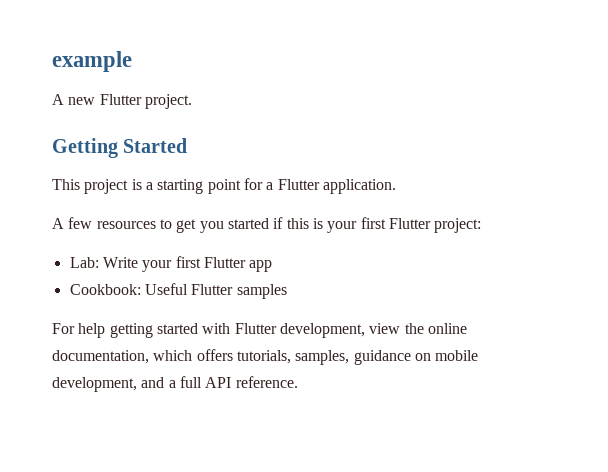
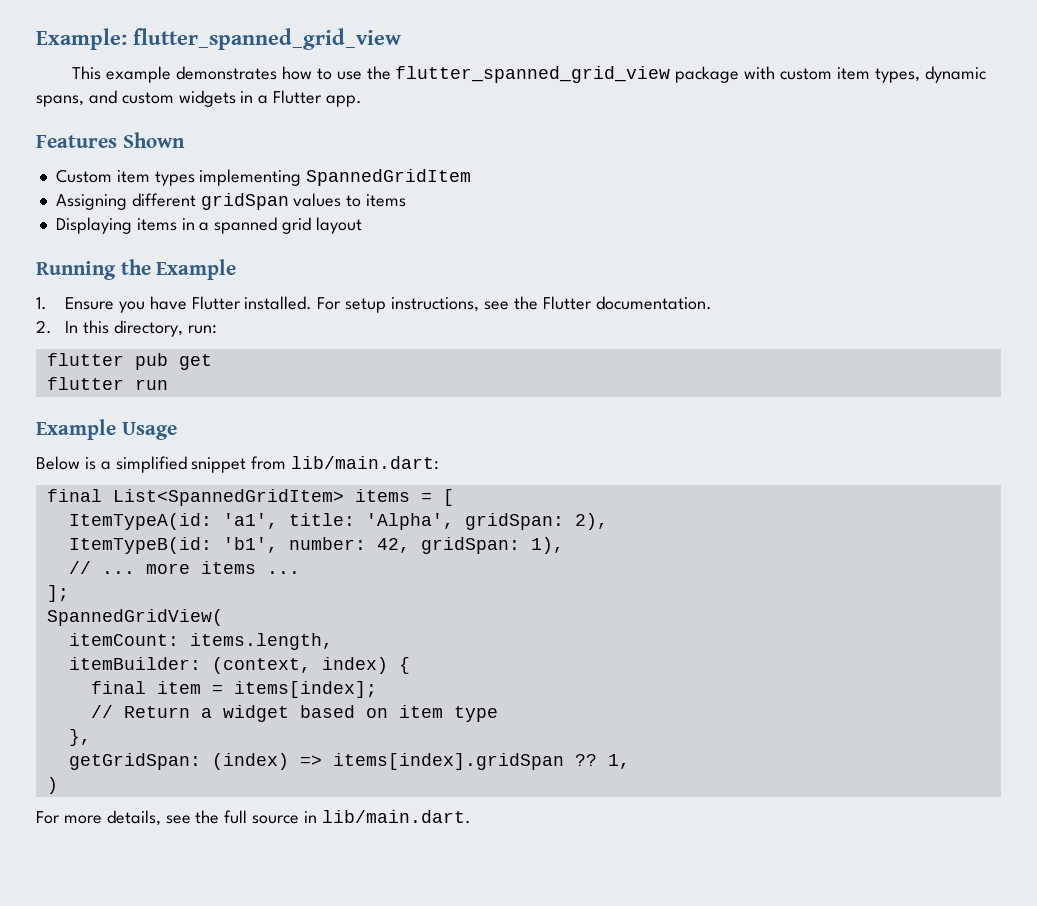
[52,51,132,72] [52,94,192,109] [52,138,188,158] [52,178,396,194] [52,217,482,233] [69,256,273,272] [69,283,287,299] [52,323,467,338] [52,349,479,365] [52,376,298,392] example // A new Flutter project. // Getting Started // This project is a starting point for a Flutter application. // A few resources to get you started if this is your first Flutter project: // Lab: Write your first Flutter app // Cookbook: Useful Flutter samples // For help getting started with Flutter development, view the online documentation, which offers tutorials, samples, guidance on mobile development, and a full API reference. -> [36,28,401,50] [72,66,986,83] [36,90,363,107] [36,132,185,148] [55,169,472,186] [55,193,407,210] [55,217,362,234] [36,259,237,280] [36,296,712,313] [36,320,217,337] [46,353,212,370] [46,377,168,390] [36,419,177,440] [36,456,440,473] [46,489,454,506] [68,513,608,530] [68,537,564,554] [68,561,300,574] [46,585,69,602] [46,609,223,626] [68,633,333,650] [68,657,410,674] [90,681,377,698] [90,705,498,722] [68,729,91,746] [68,753,630,770] [46,777,58,794] [36,810,471,826] Example: flutter_spanned_grid_view // This example demonstrates how to use the flutter_spanned_grid_view package with custom item types, dynamic spans, and custom widgets in a Flutter app. // Features Shown // Custom item types implementing SpannedGridItem // Assigning different gridSpan values to items // Displaying items in a spanned grid layout // Running the Example // 1. Ensure you have Flutter installed. For setup instructions, see the Flutter documentation. // 2. In this directory, run: // flutter pub get // flutter run // Example Usage // Below is a simplified snippet from lib/main.dart: // final List<SpannedGridItem> items = [ // ItemTypeA(id: 'a1', title: 'Alpha', gridSpan: 2), // ItemTypeB(id: 'b1', number: 42, gridSpan: 1), // // ... more items ... // ]; // SpannedGridView( // itemCount: items.length, // itemBuilder: (context, index) { // final item = items[index]; // // Return a widget based on item type // }, // getGridSpan: (index) => items[index].gridSpan ?? 1, // ) // For more details, see the full source in lib/main.dart.

